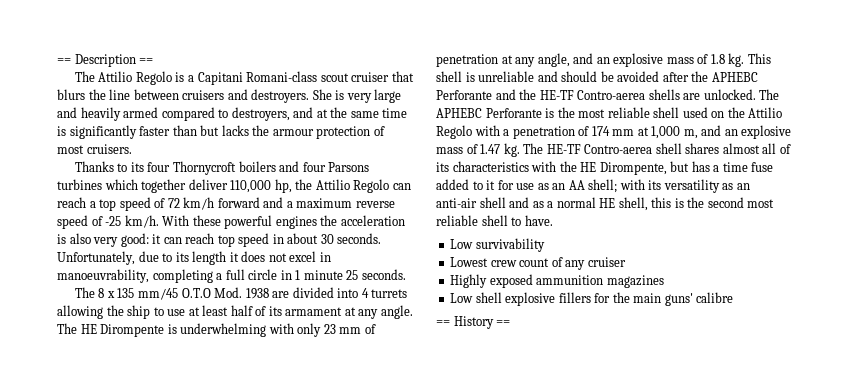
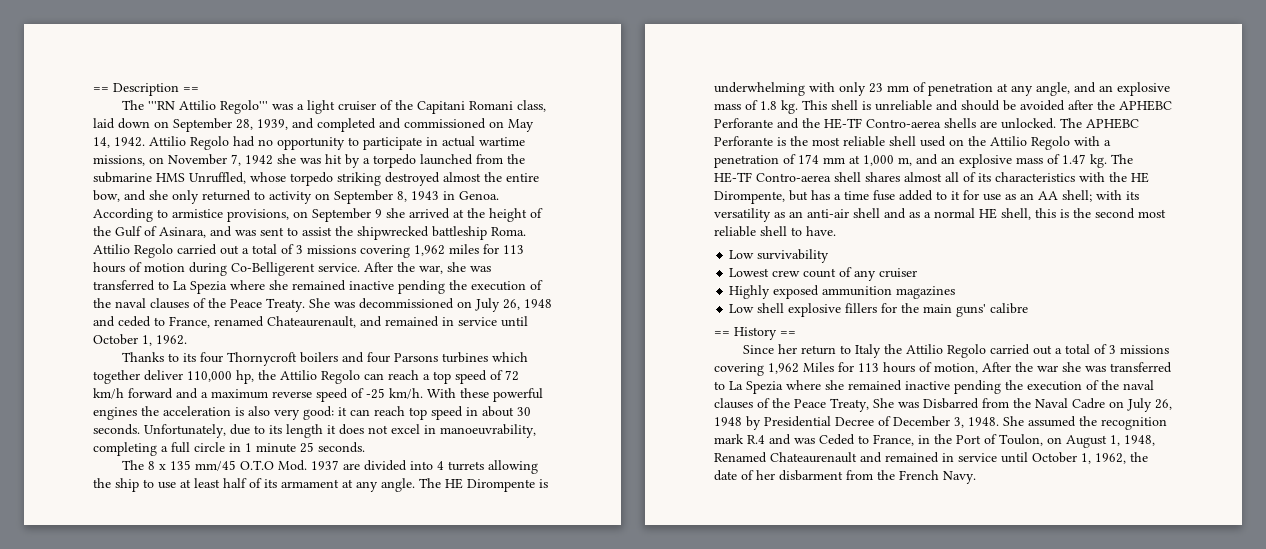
[98,71,414,85] [57,89,402,103] [57,107,408,121] [57,125,385,139] [57,144,132,154] Attilio Regolo is a Capitani Romani-class scout cruiser that blurs the line between cruisers and destroyers. She is very large and heavily armed compared to destroyers, and at the same time is significantly faster than but lacks the armour protection of most cruisers. -> [147,100,546,114] [93,118,534,132] [93,136,525,150] [93,154,525,168] [93,172,539,186] [93,190,499,204] [93,208,543,222] [93,226,526,240] [93,244,524,258] [93,262,491,276] [93,280,543,294] [93,298,552,312] [93,316,528,328] [93,334,187,346] '''RN Attilio Regolo''' was a light cruiser of the Capitani Romani class, laid down on September 28, 1939, and completed and commissioned on May 14, 1942. Attilio Regolo had no opportunity to participate in actual wartime missions, on November 7, 1942 she was hit by a torpedo launched from the submarine HMS Unruffled, whose torpedo striking destroyed almost the entire bow, and she only returned to activity on September 8, 1943 in Genoa. According to armistice provisions, on September 9 she arrived at the height of the Gulf of Asinara, and was sent to assist the shipwrecked battleship Roma. Attilio Regolo carried out a total of 3 missions covering 1,962 miles for 113 hours of motion during Co-Belligerent service. After the war, she was transferred to La Spezia where she remained inactive pending the execution of the naval clauses of the Peace Treaty. She was decommissioned on July 26, 1948 and ceded to France, renamed Chateaurenault, and remained in service until October 1, 1962.
[245,288,269,299] 1938 -> [310,460,339,470] 1937
(511, 323) none -> [742,344,1169,358] [714,362,1172,376] [714,380,1154,394] [714,398,1172,412] [714,416,1167,430] [714,434,1155,448] [714,452,1148,464] [714,470,976,484] // Since her return to Italy the Attilio Regolo carried out a total of 3 missions covering 1,962 Miles for 113 hours of motion, After the war she was transferred to La Spezia where she remained inactive pending the execution of the naval clauses of the Peace Treaty, She was Disbarred from the Naval Cadre on July 26, 1948 by Presidential Decree of December 3, 1948. She assumed the recognition mark R.4 and was Ceded to France, in the Port of Toulon, on August 1, 1948, Renamed Chateaurenault and remained in service until October 1, 1962, the date of her disbarment from the French Navy.

